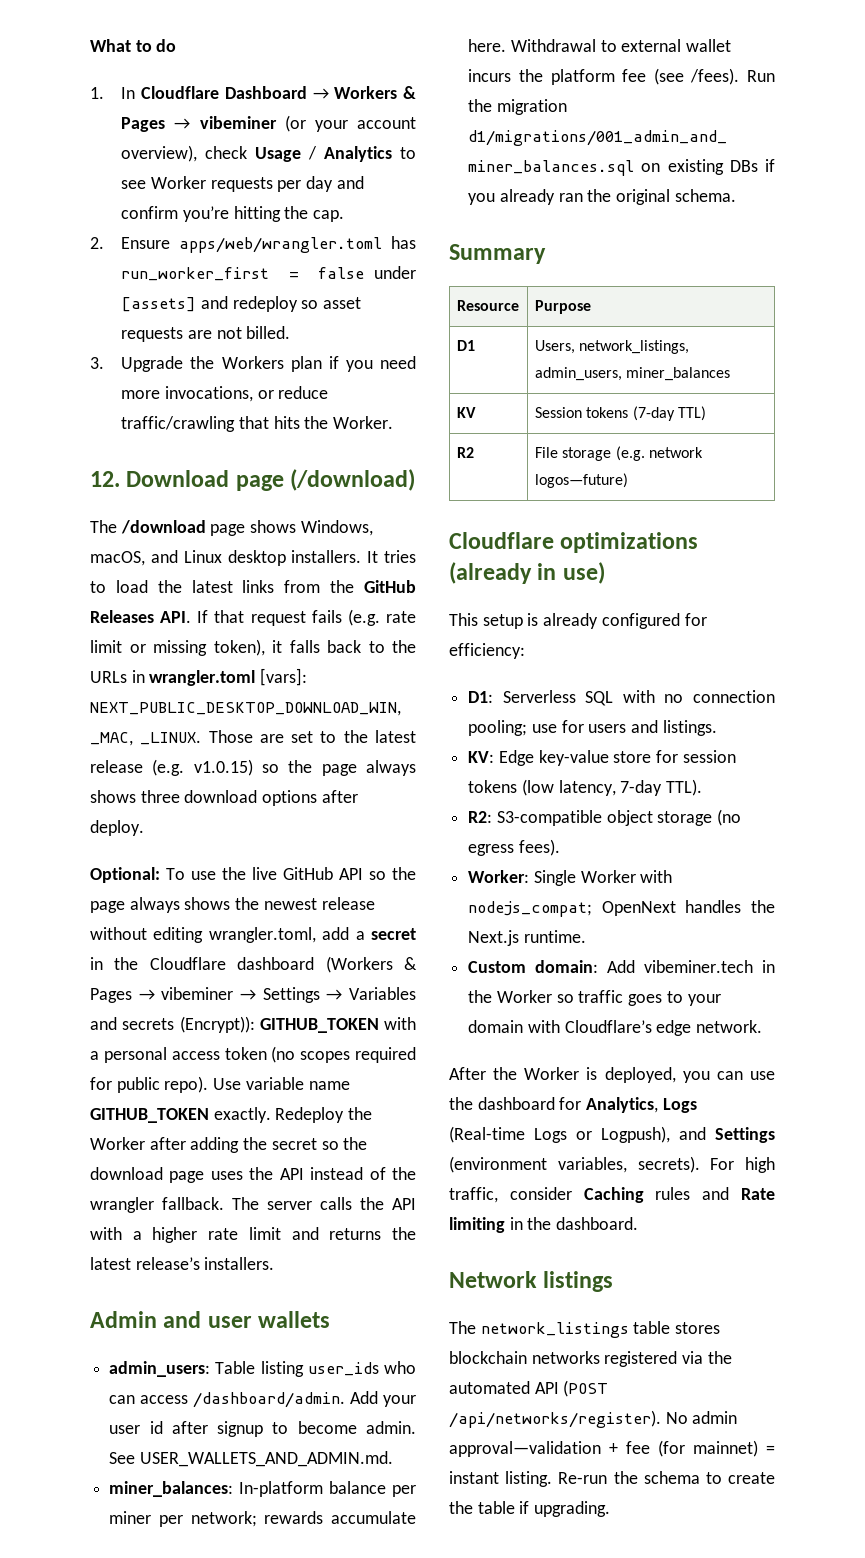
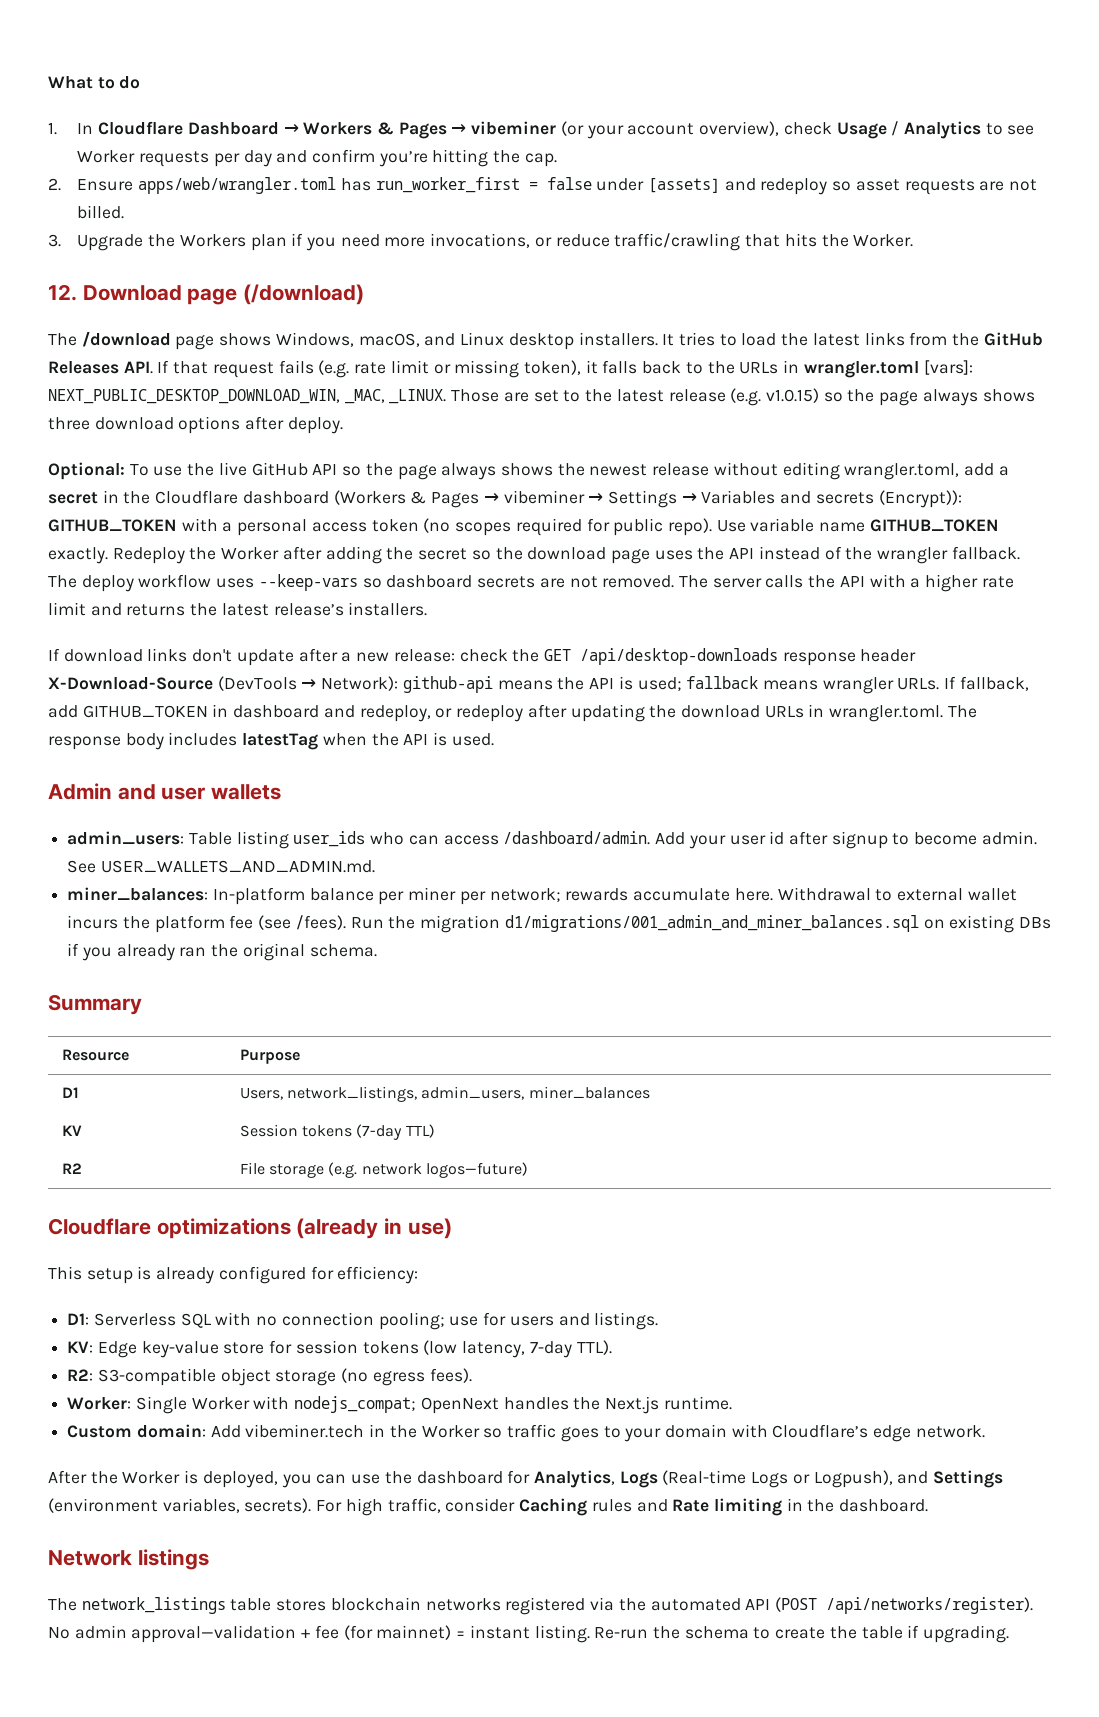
(259, 1203) none -> [81,574,708,592] deploy workflow uses --keep-vars so dashboard secrets are not removed. The
(275, 1263) none -> [48,648,917,666] [48,676,1029,694] [48,704,977,722] [48,732,494,750] // If download links don't update after a new release: check the GET /api/desktop-downloads response header X-Download-Source (DevTools → Network): github-api means the API is used; fallback means wrangler URLs. If fallback, add GITHUB_TOKEN in dashboard and redeploy, or redeploy after updating the download URLs in wrangler.toml. The response body includes latestTag when the API is used.

